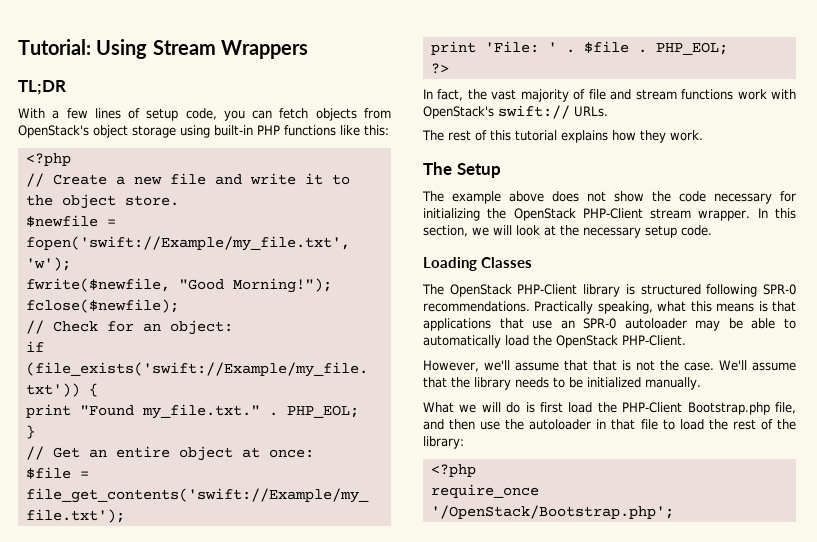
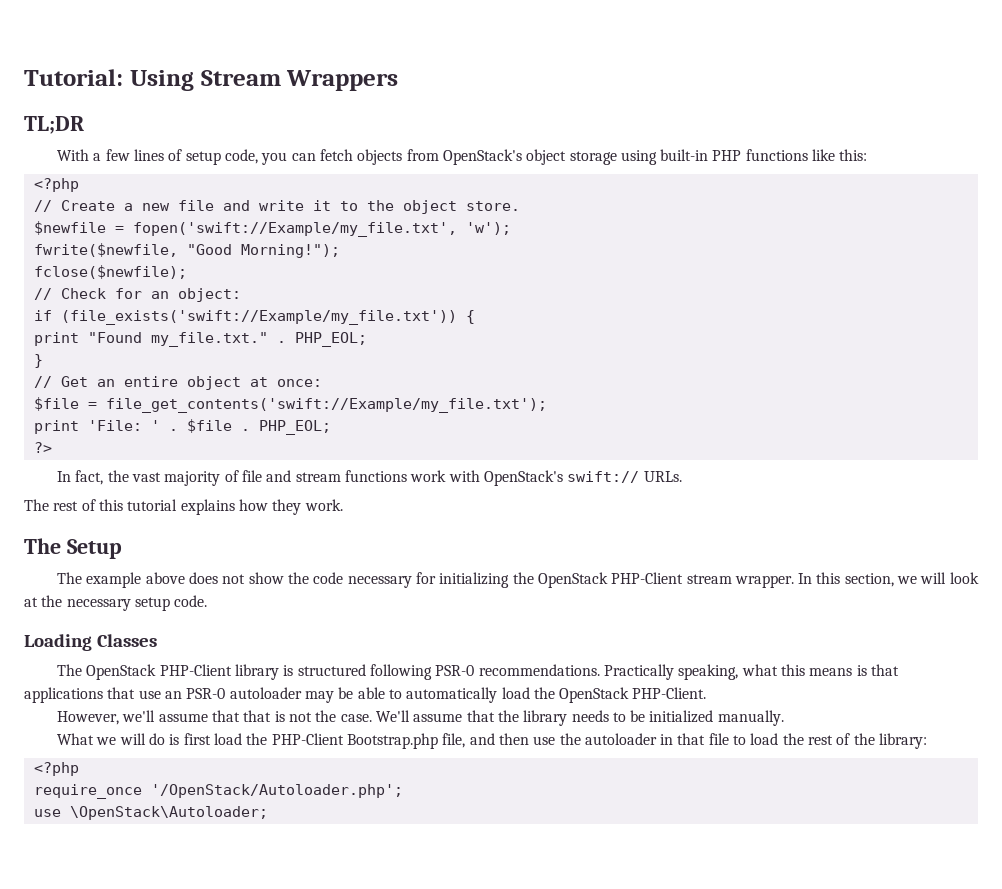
[763,284,796,295] SPR-0 -> [435,665,475,676] PSR-0
[583,318,617,329] SPR-0 -> [186,688,226,699] PSR-0
[430,505,674,519] '/OpenStack/Bootstrap.php'; -> [150,784,403,798] [33,806,268,820] '/OpenStack/Autoloader.php'; // use \OpenStack\Autoloader;

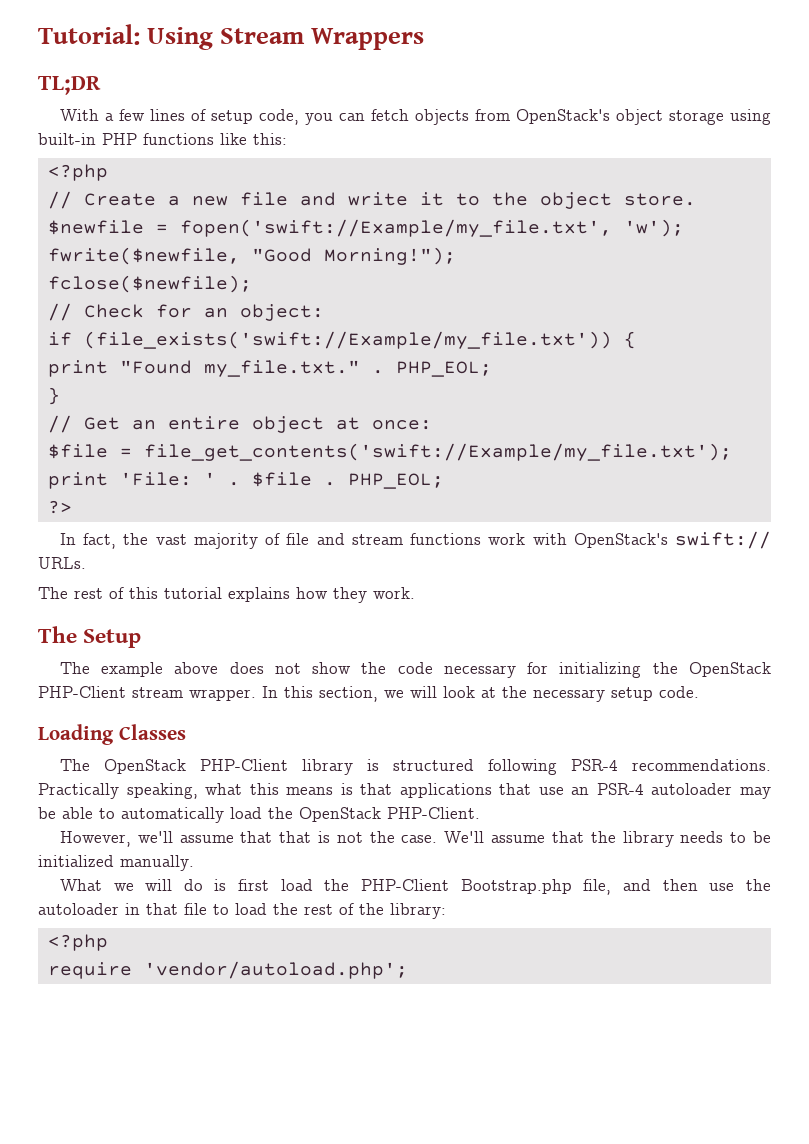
[435,665,475,676] PSR-0 -> [570,759,618,771] PSR-4
[186,688,226,699] PSR-0 -> [596,783,644,795] PSR-4
[33,784,403,799] [33,806,268,820] require_once '/OpenStack/Autoloader.php'; // use \OpenStack\Autoloader; -> [47,961,408,979] require 'vendor/autoload.php';

